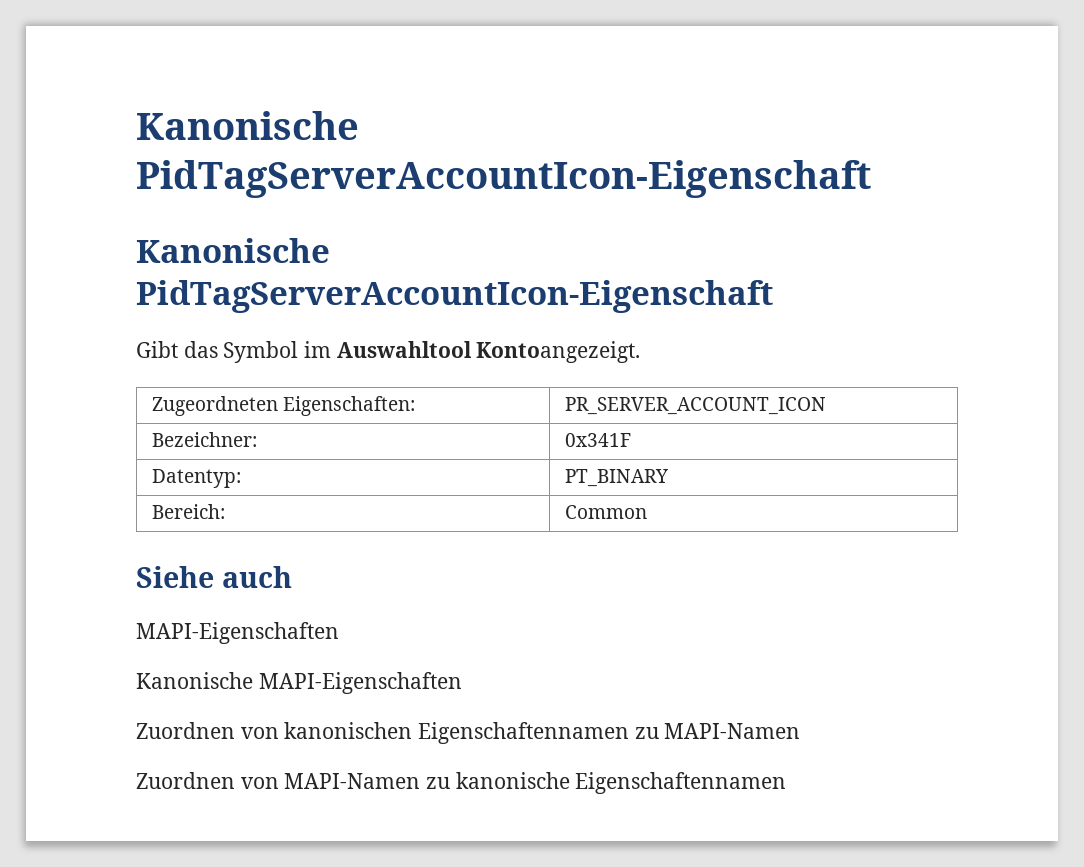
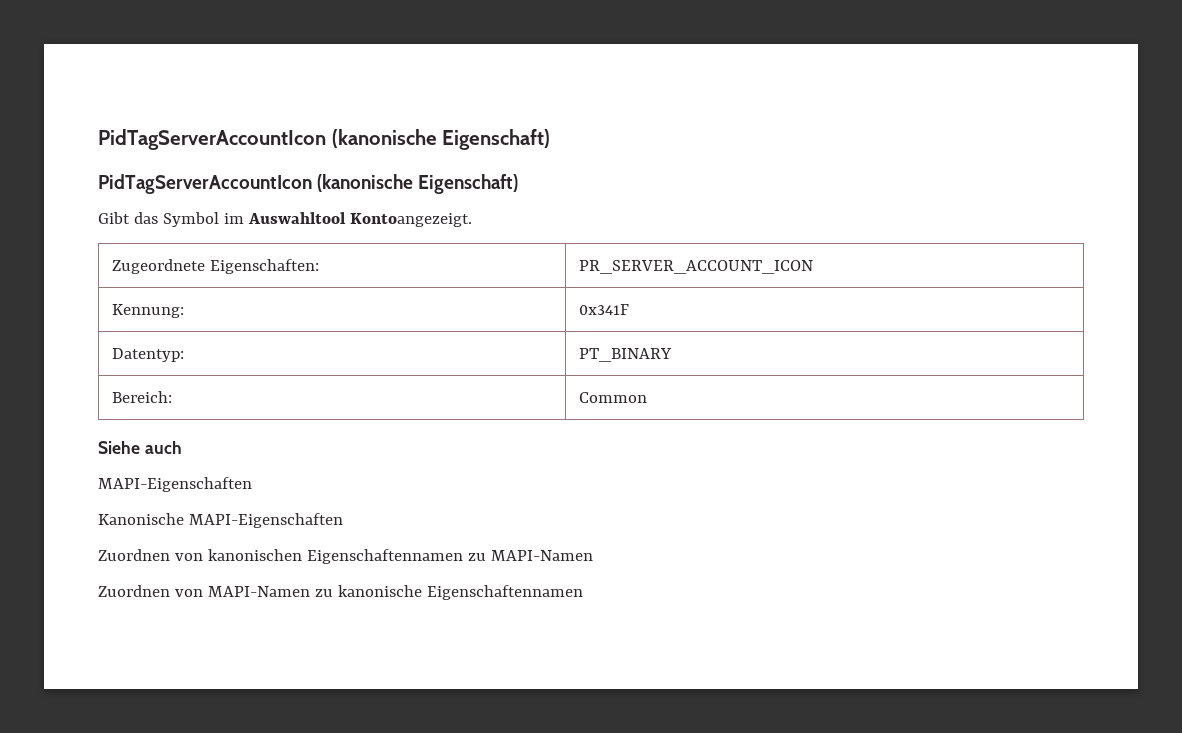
[136,111,359,140] [136,160,871,198] [136,238,330,263] [136,280,773,313] Kanonische PidTagServerAccountIcon-Eigenschaft // Kanonische PidTagServerAccountIcon-Eigenschaft -> [98,129,551,150] [98,174,519,194] PidTagServerAccountIcon (kanonische Eigenschaft) // PidTagServerAccountIcon (kanonische Eigenschaft)
[151,396,278,416] Zugeordneten -> [112,259,206,274] Zugeordnete
[151,432,257,447] Bezeichner: -> [112,304,185,318] Kennung:

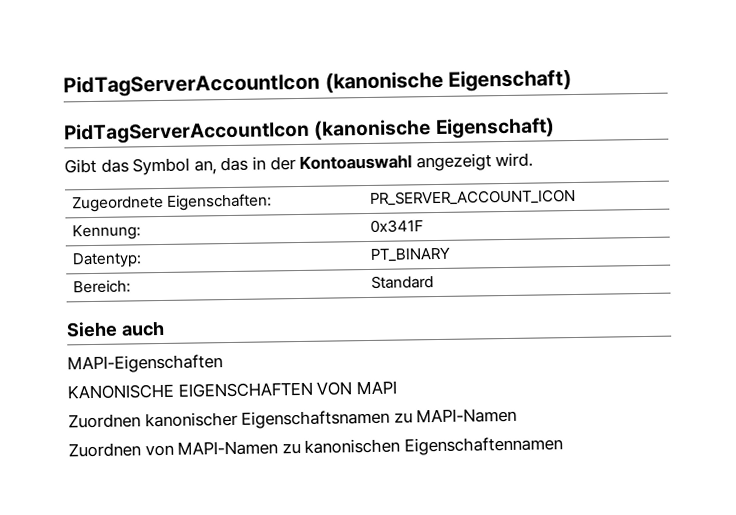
[223,212,472,227] im Auswahltool Kontoangezeigt. -> [193,152,534,175] an, das in der Kontoauswahl angezeigt wird.
[579,392,648,403] Common -> [370,275,434,289] Standard
[98,513,343,528] [98,549,463,564] Kanonische MAPI-Eigenschaften // Zuordnen von kanonischen Eigenschaftennamen -> [67,380,397,400] [68,409,391,429] KANONISCHE EIGENSCHAFTEN VON MAPI // Zuordnen kanonischer Eigenschaftsnamen
[337,585,422,597] kanonische -> [304,438,401,454] kanonischen

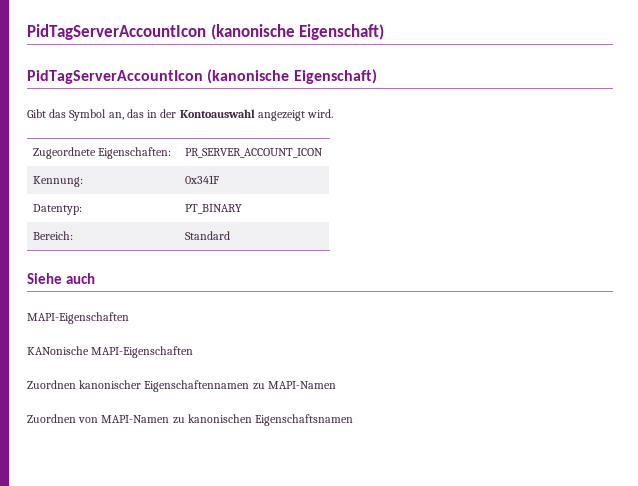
[67,380,397,400] KANONISCHE EIGENSCHAFTEN VON MAPI -> [27,346,194,358] KANonische MAPI-Eigenschaften
[241,409,391,429] Eigenschaftsnamen -> [144,380,250,392] Eigenschaftennamen
[403,436,563,456] Eigenschaftennamen -> [255,414,354,426] Eigenschaftsnamen

